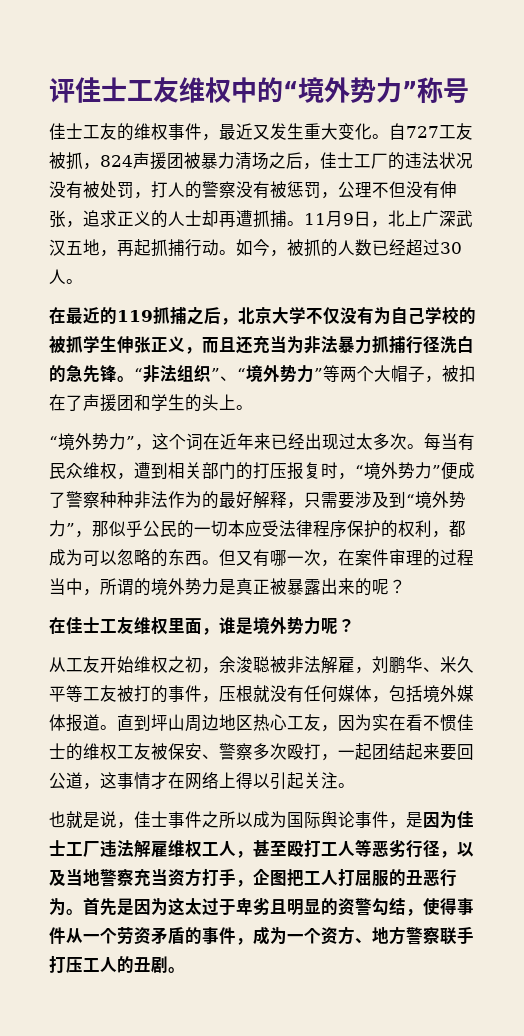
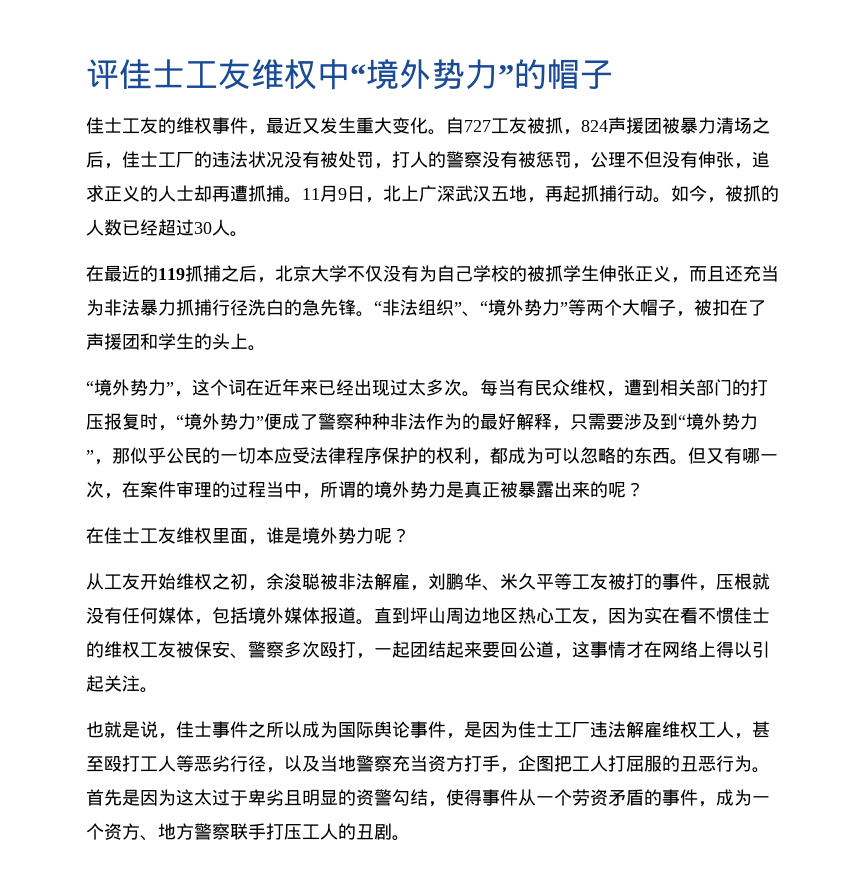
[257,77,469,104] 的“境外势力”称号 -> [350,59,613,90] “境外势力”的帽子

